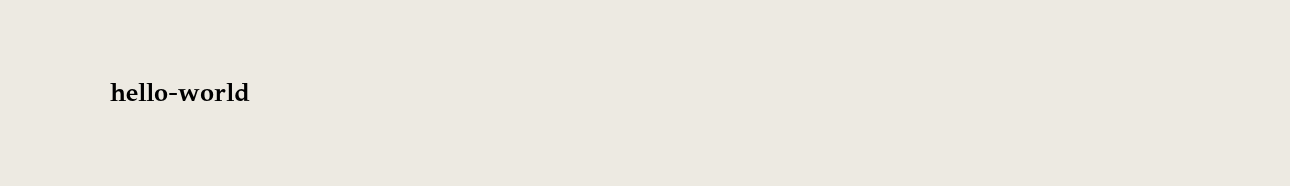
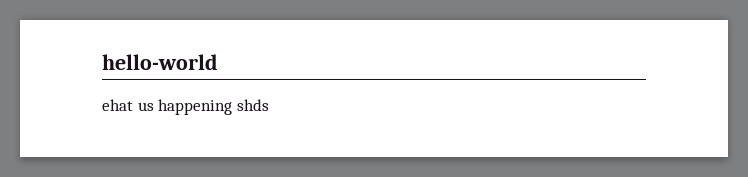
(250, 92) none -> [102,99,269,115] // ehat us happening shds

